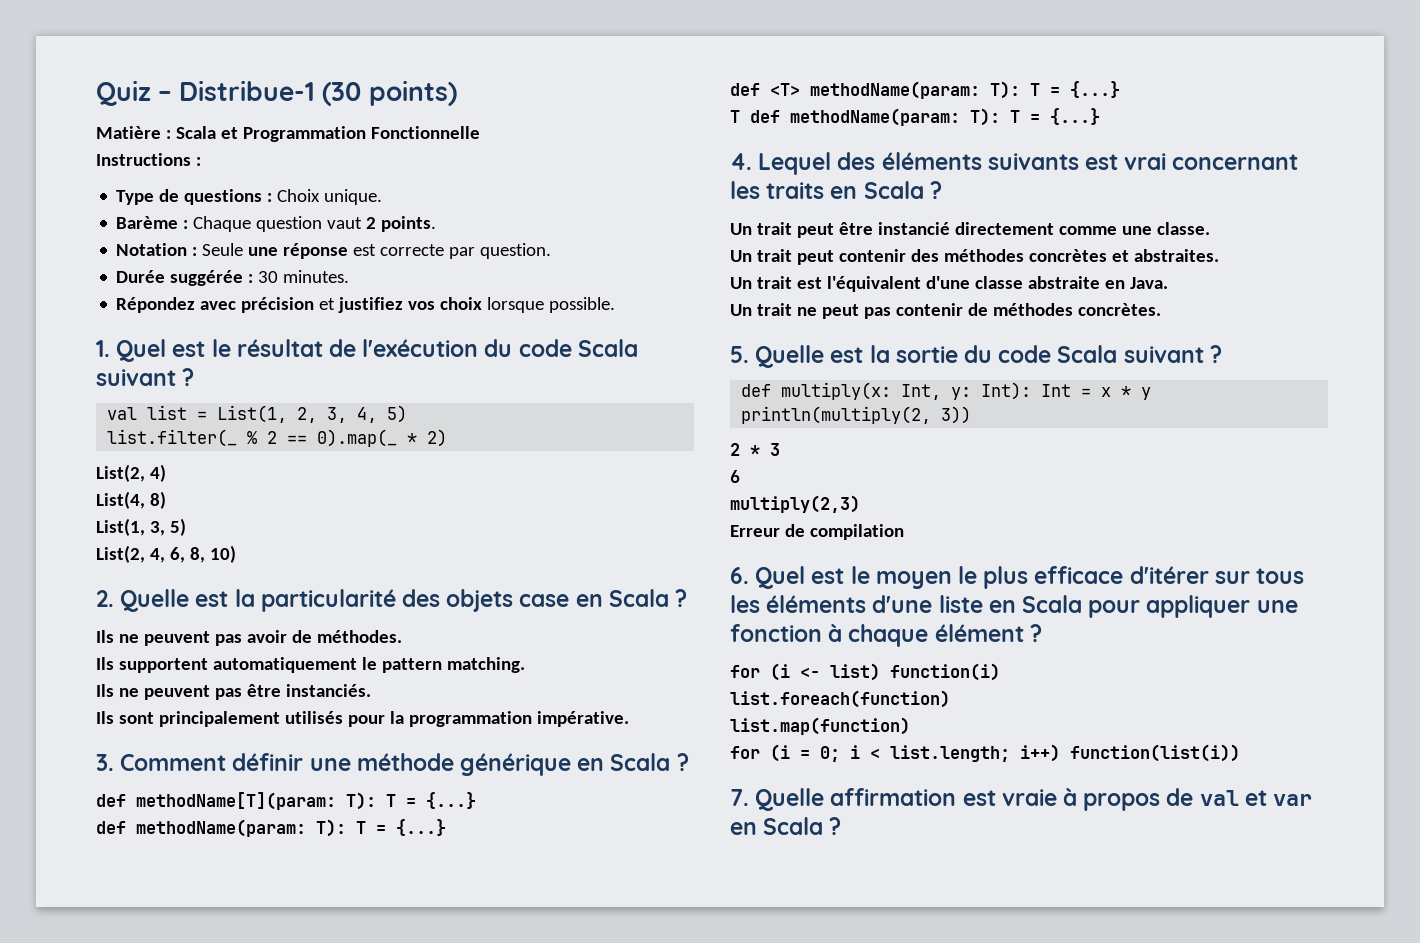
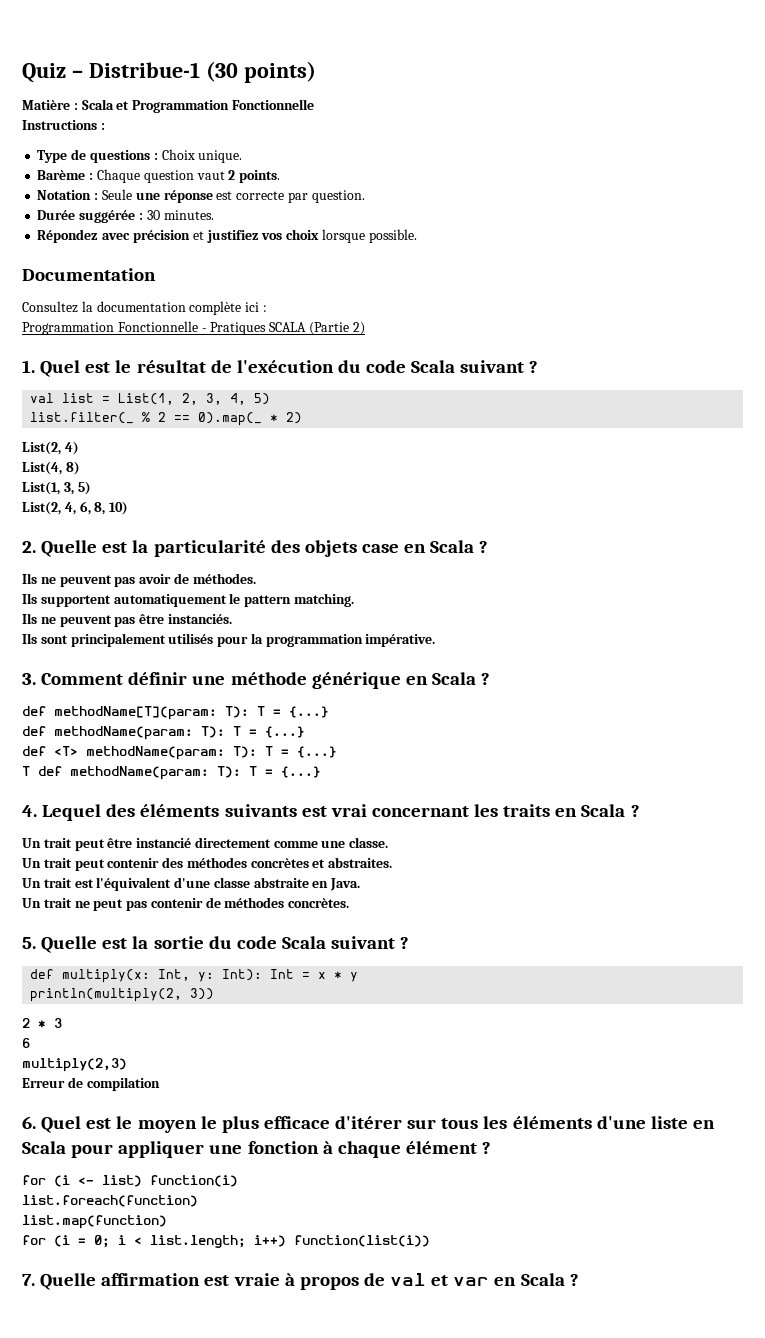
(616, 305) none -> [22,268,156,281] [22,301,267,315] [22,321,365,335] // Documentation // Consultez la documentation complète ici : // Programmation Fonctionnelle - Pratiques SCALA (Partie 2)

